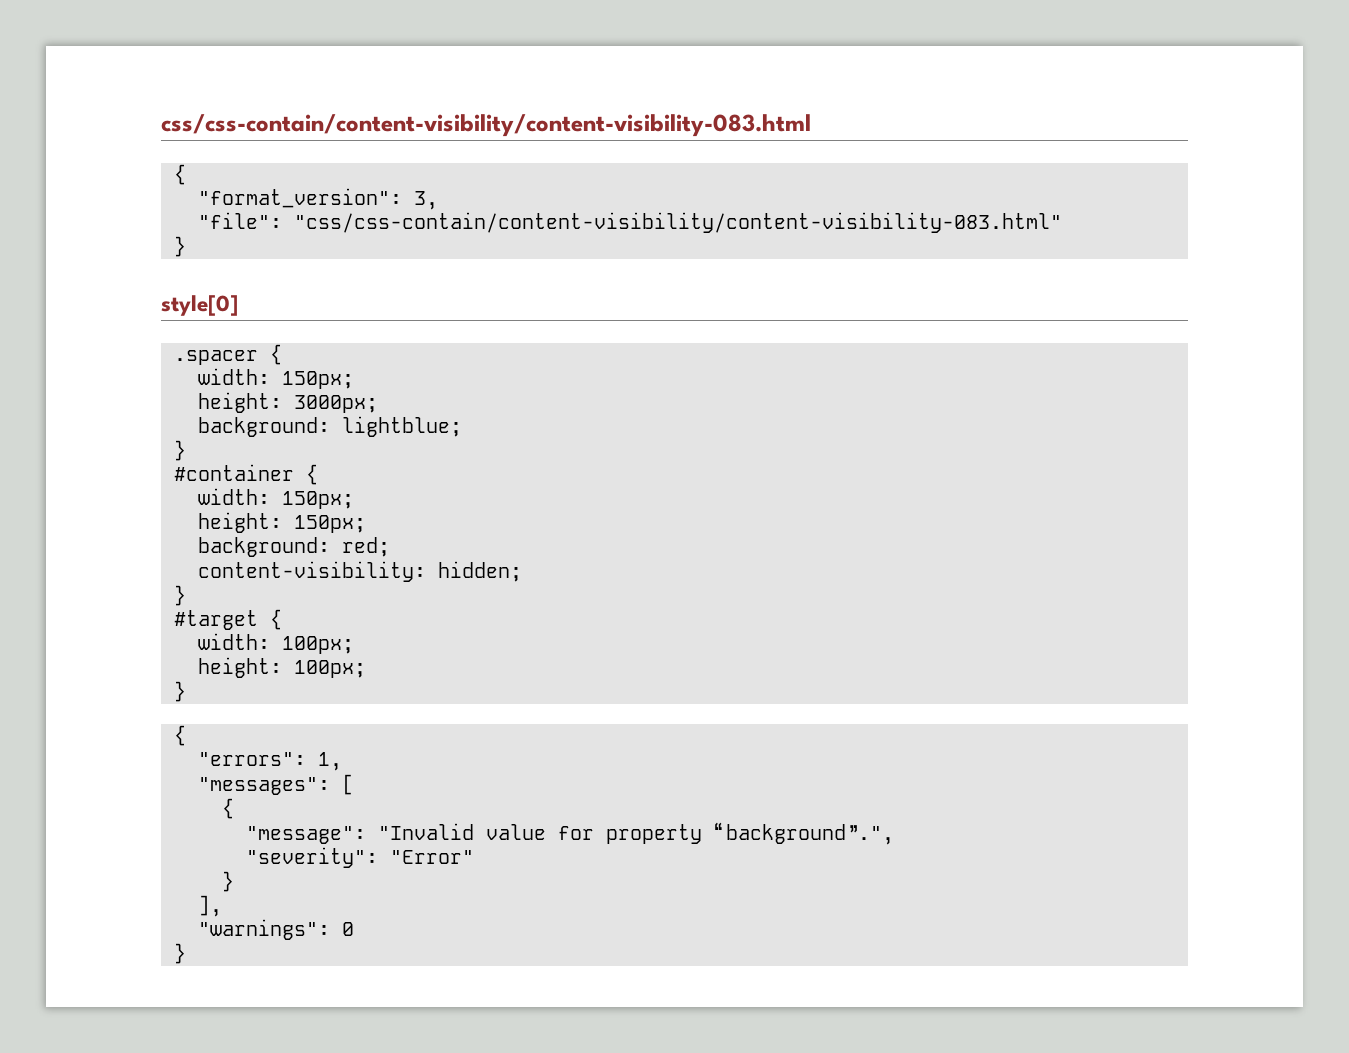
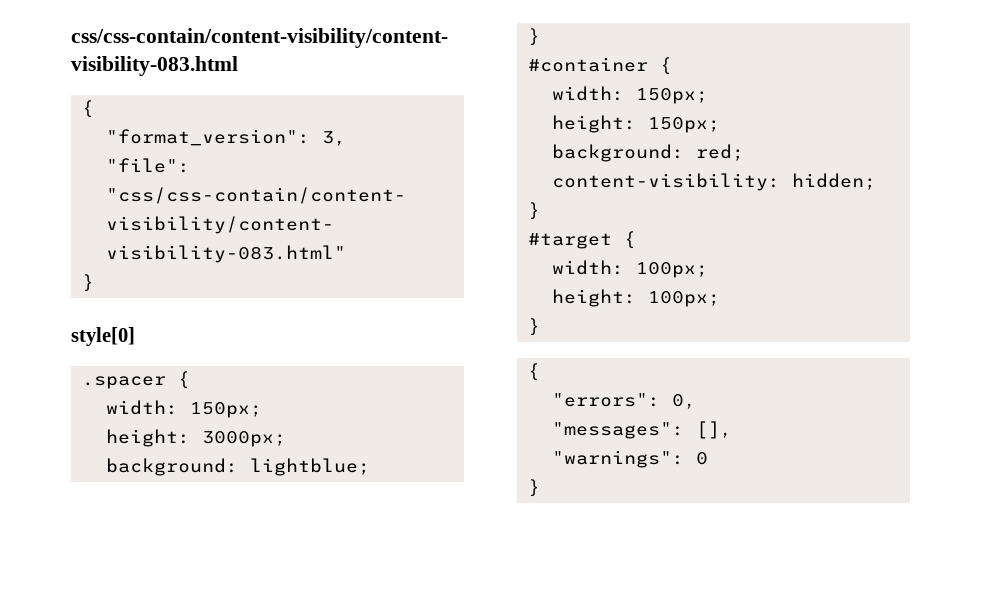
[317,752,342,771] 1, -> [672,394,697,409] 0,
[341,774,354,795] [221,798,234,819] [245,822,894,845] [245,847,474,868] [221,871,234,892] [197,895,222,917] [ // { // "message": "Invalid value for property “background”.", // "severity": "Error" // } // ], -> [696,421,733,439] [],

